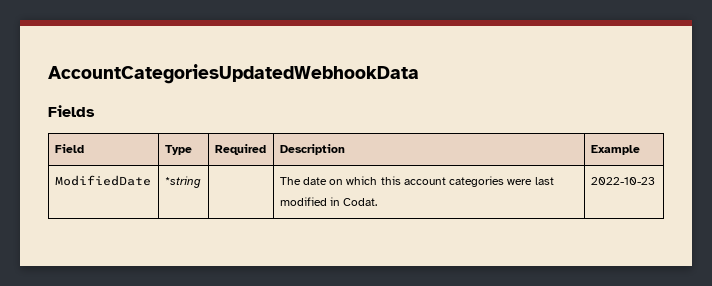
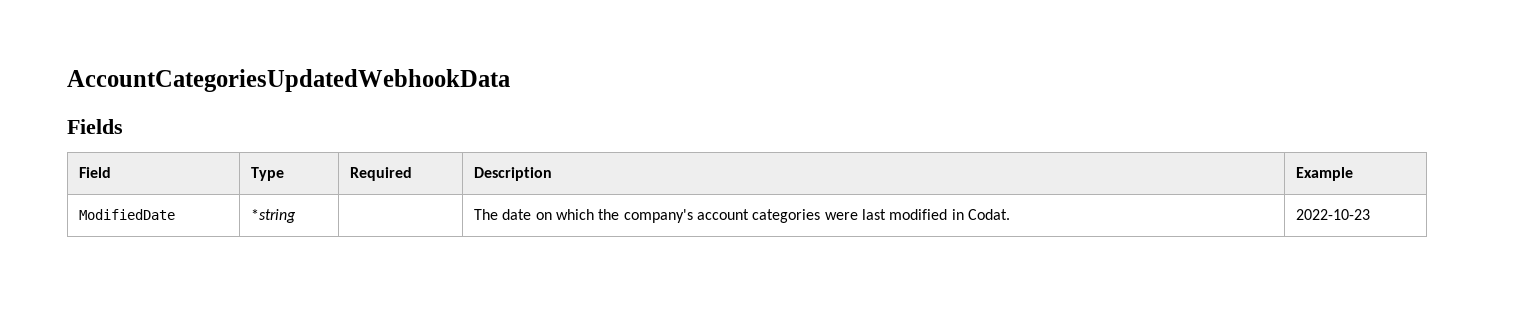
[380,176,401,185] this -> [598,209,693,223] the company's

